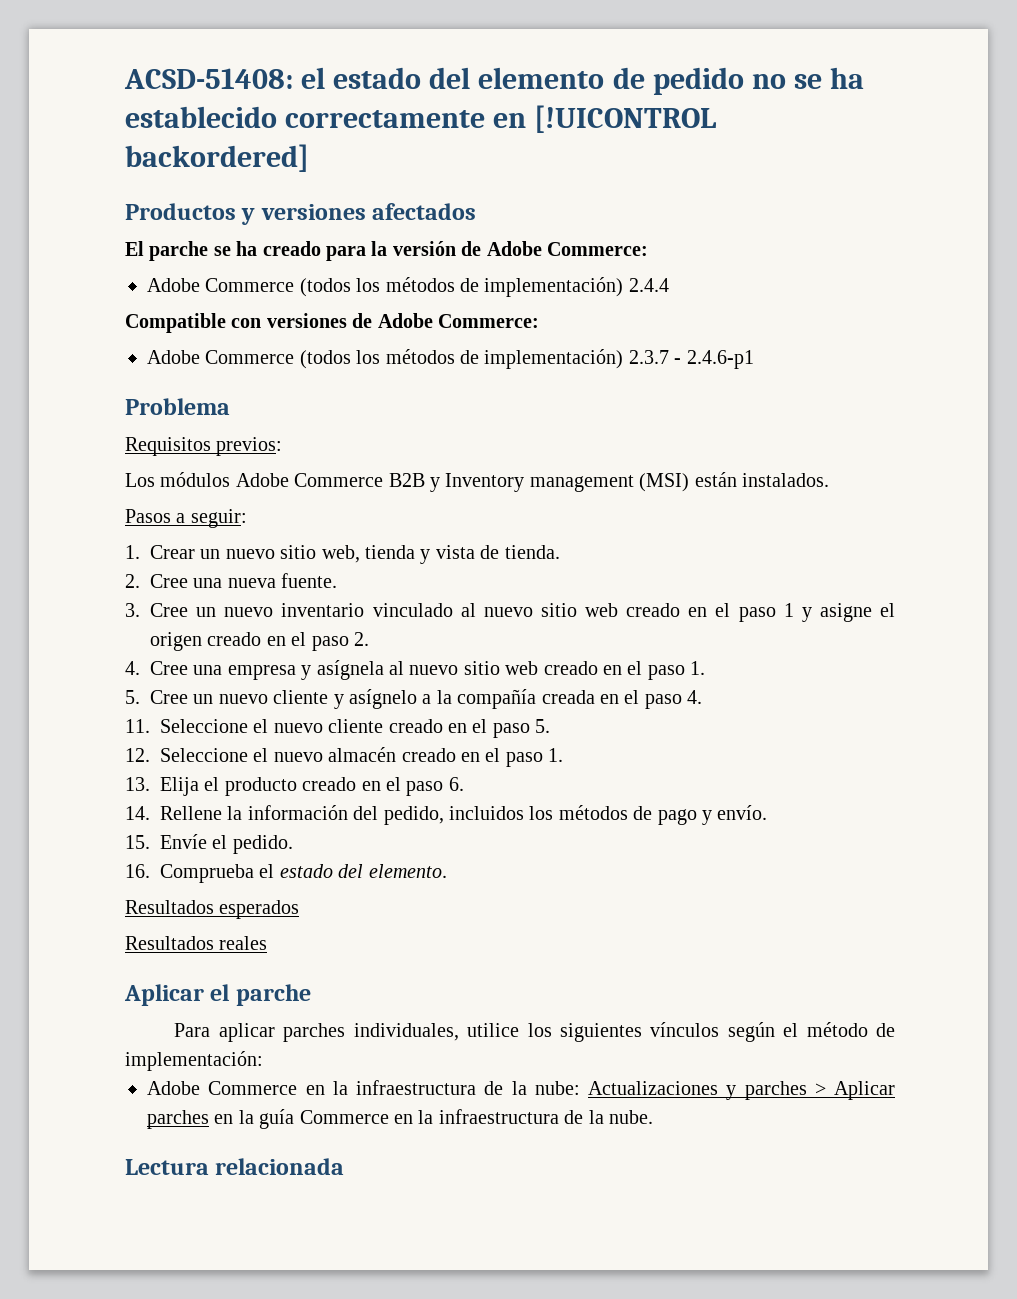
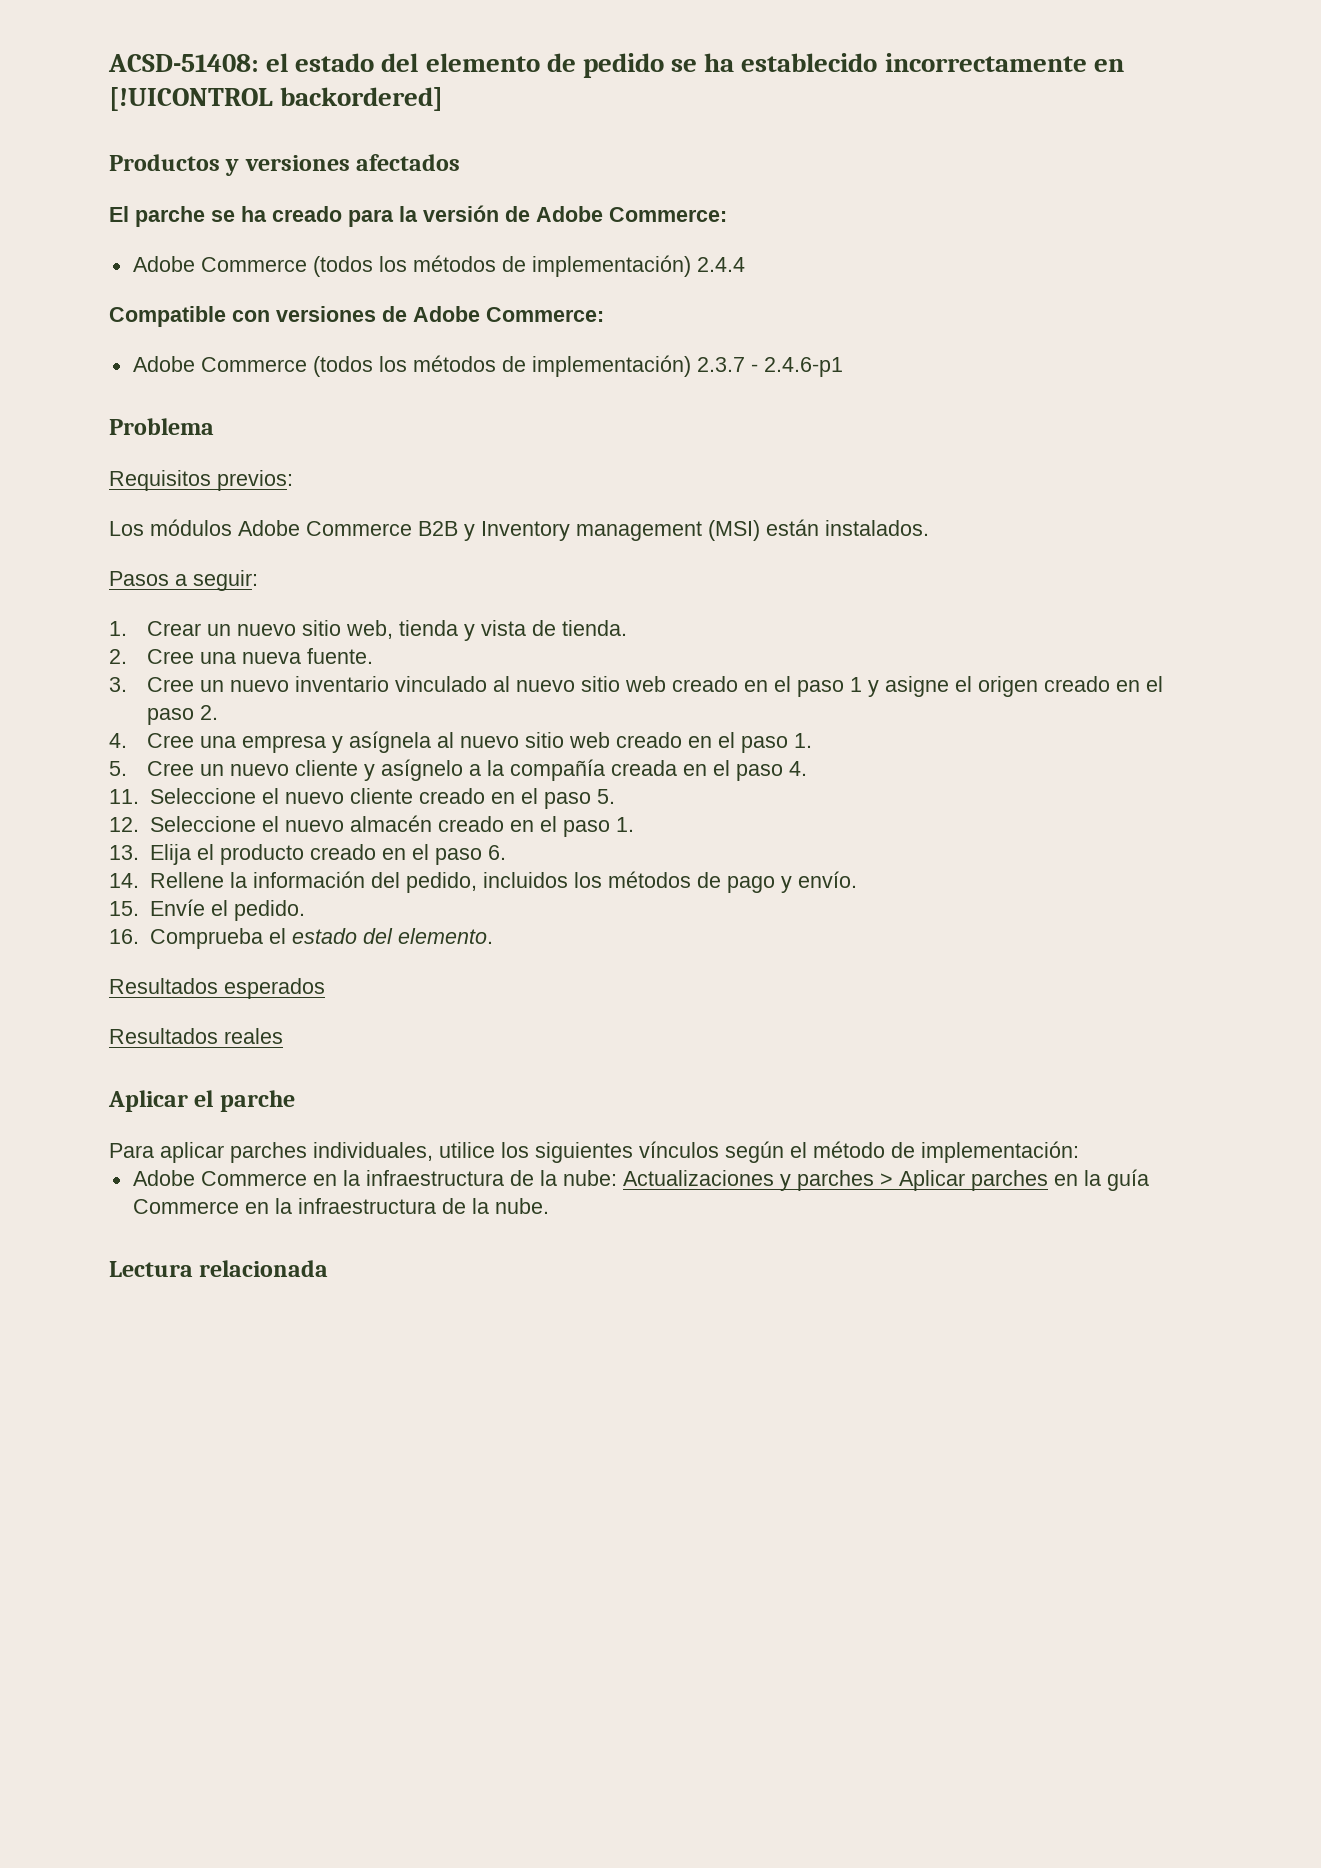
[751,74,786,89] no -> (664, 65) none
[285,110,486,128] correctamente -> [884,53,1087,72] incorrectamente

